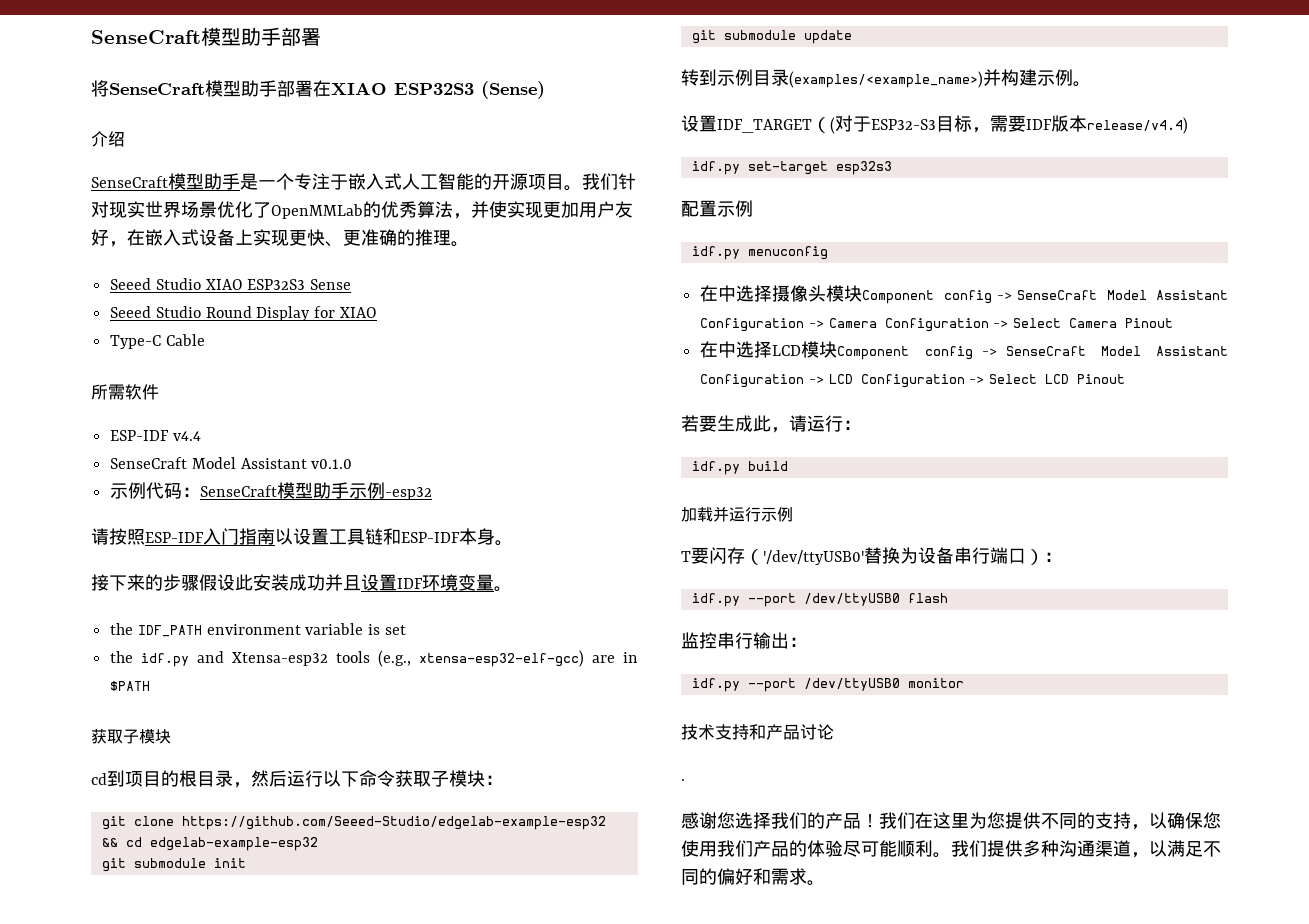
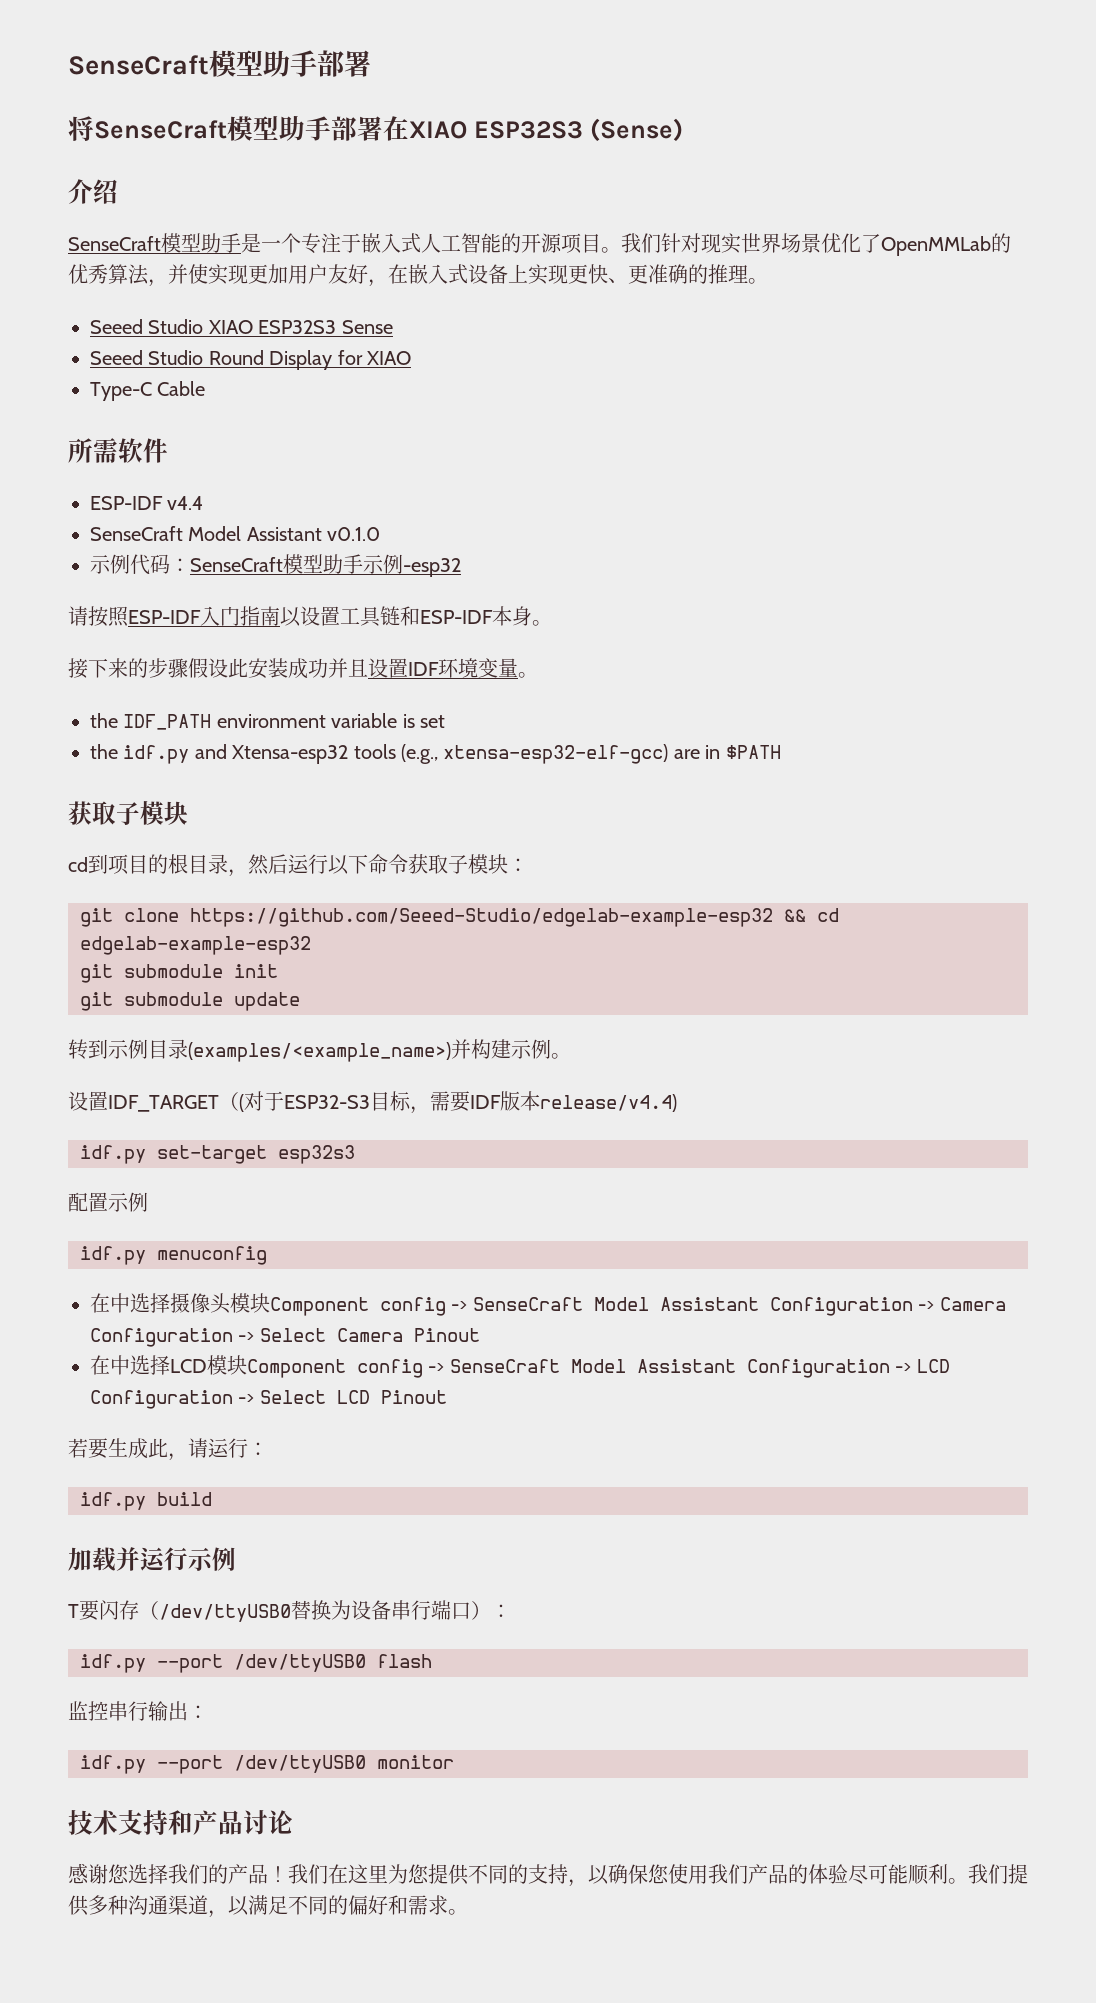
[763,550,864,565] '/dev/ttyUSB0' -> [159,1604,291,1622] /dev/ttyUSB0
[681,779,685,781] // . -> (293, 1822) none

